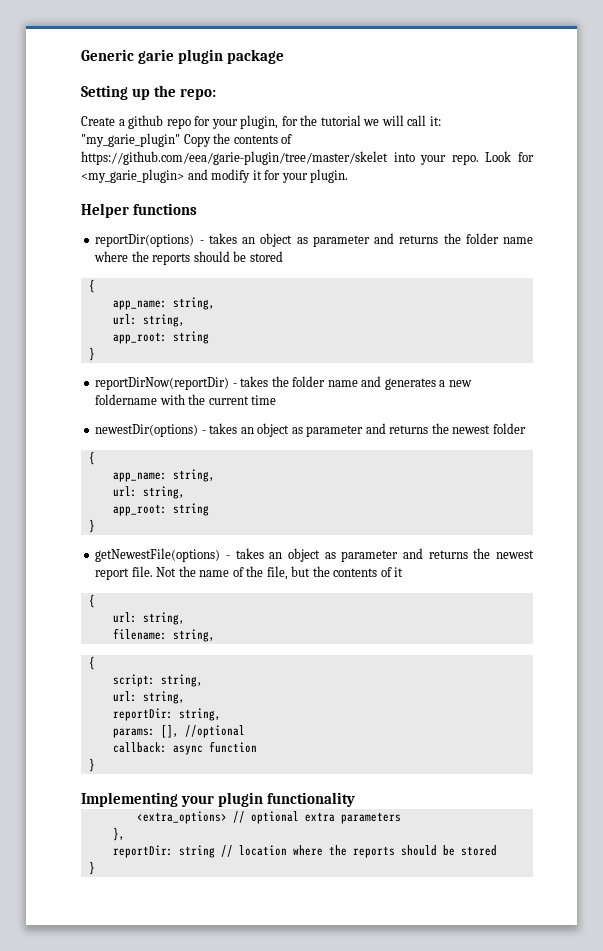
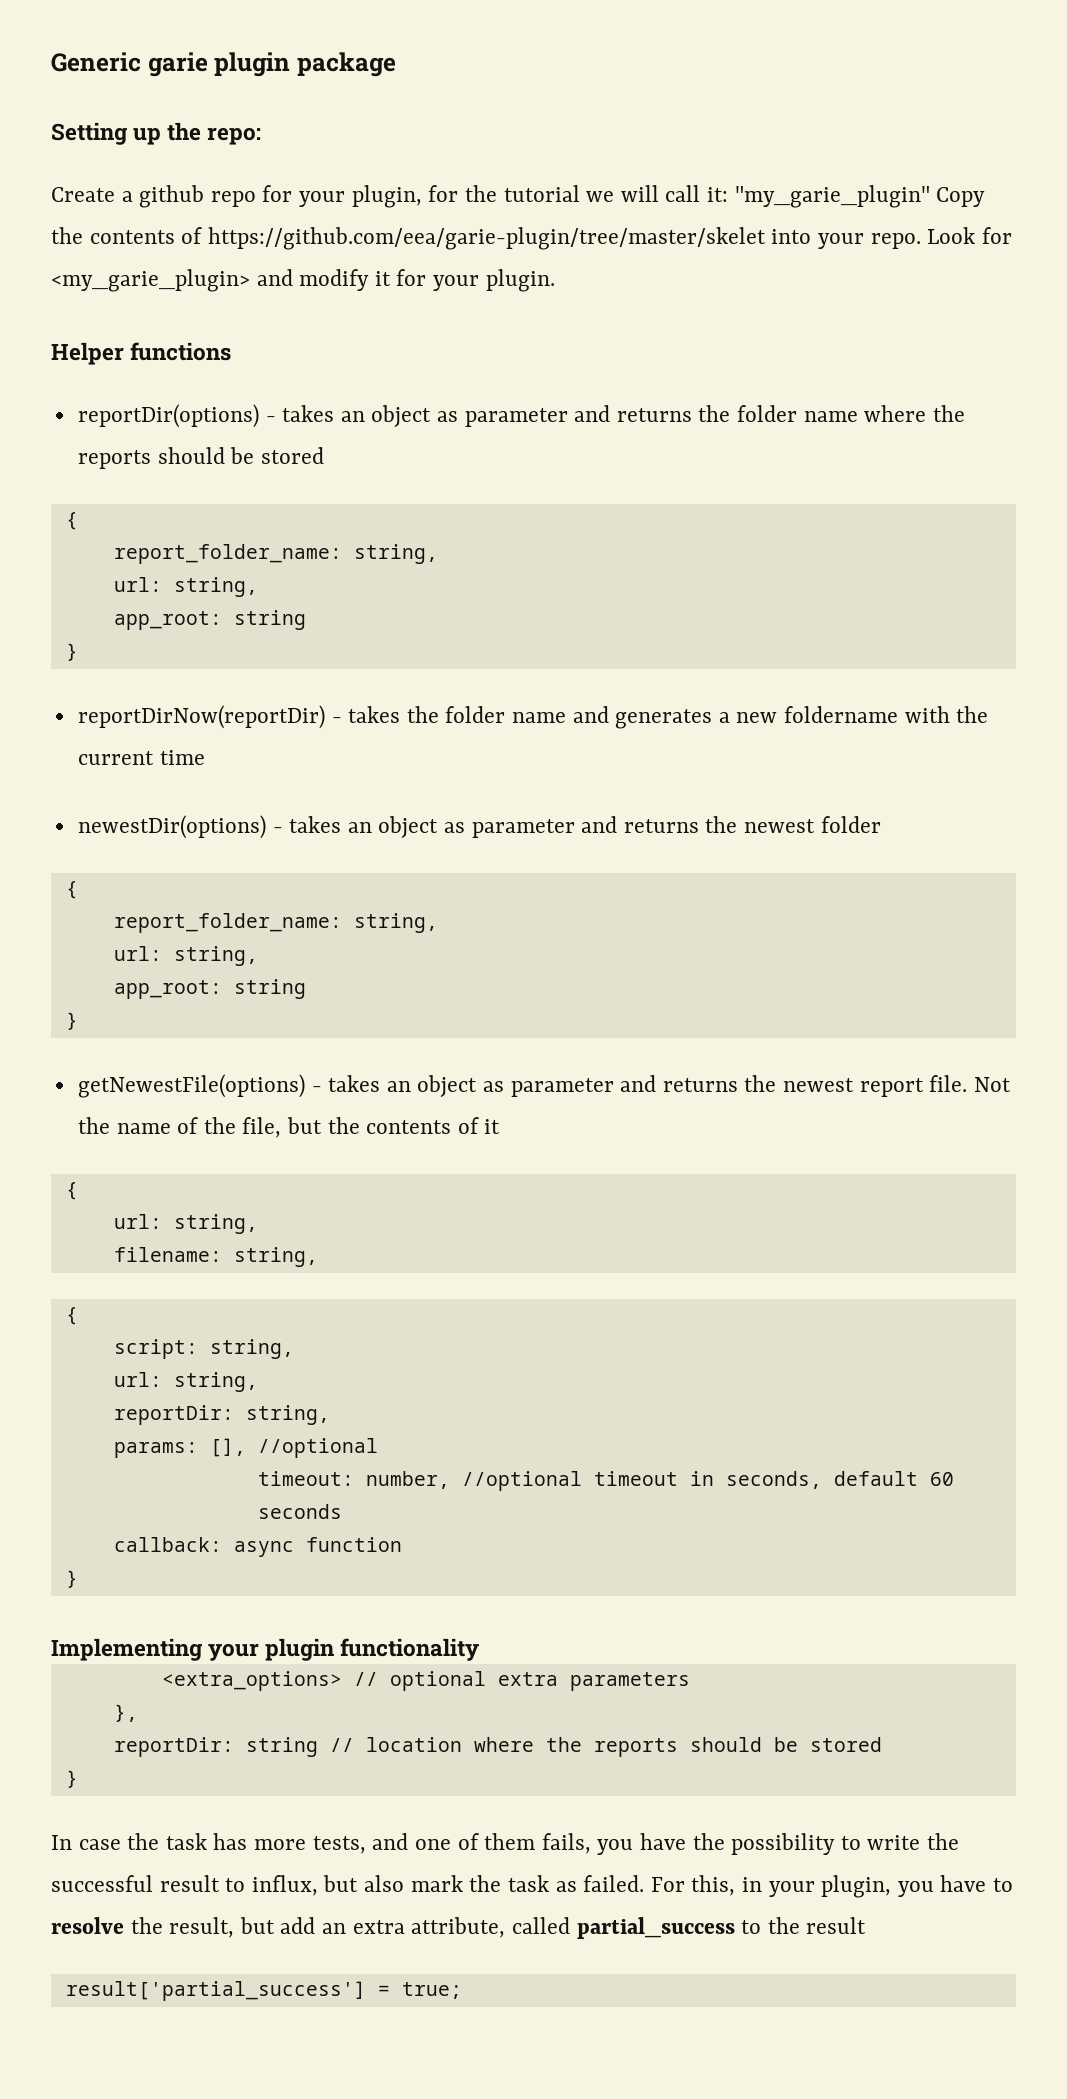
[112,300,167,310] app_name: -> [113,544,342,564] report_folder_name:
[112,472,167,482] app_name: -> [113,913,342,933] report_folder_name:
(245, 731) none -> [257,1471,954,1491] [257,1504,342,1519] // timeout: number, //optional timeout in seconds, default 60 seconds
(95, 868) none -> [51,1833,960,1855] [51,1875,1014,1898] [51,1917,867,1939] [65,1981,462,2001] // In case the task has more tests, and one of them fails, you have the possibility to write the successful result to influx, but also mark the task as failed. For this, in your plugin, you have to resolve the result, but add an extra attribute, called partial_success to the result // result['partial_success'] = true;

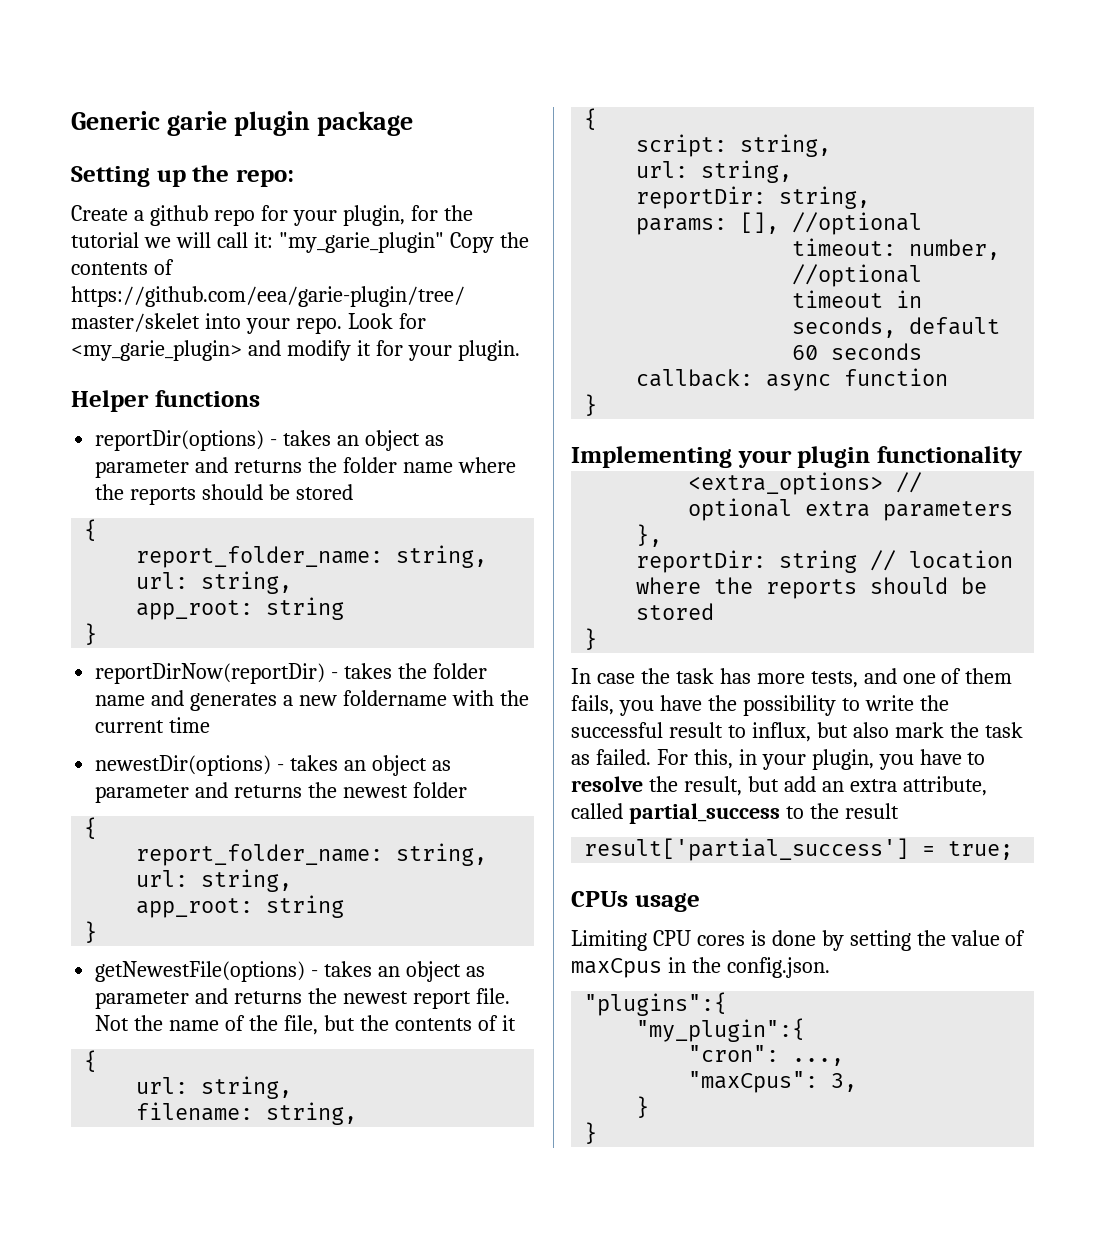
(462, 1990) none -> [571,891,700,912] [571,930,1026,951] [571,957,830,978] [584,992,728,1016] [636,1018,806,1042] [688,1045,845,1066] [688,1071,858,1093] [636,1096,650,1118] [584,1122,598,1144] // CPUs usage // Limiting CPU cores is done by setting the value of maxCpus in the config.json. // "plugins":{ // "my_plugin":{ // "cron": ..., // "maxCpus": 3, // } // }

